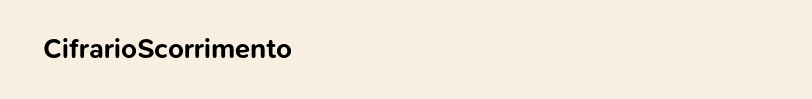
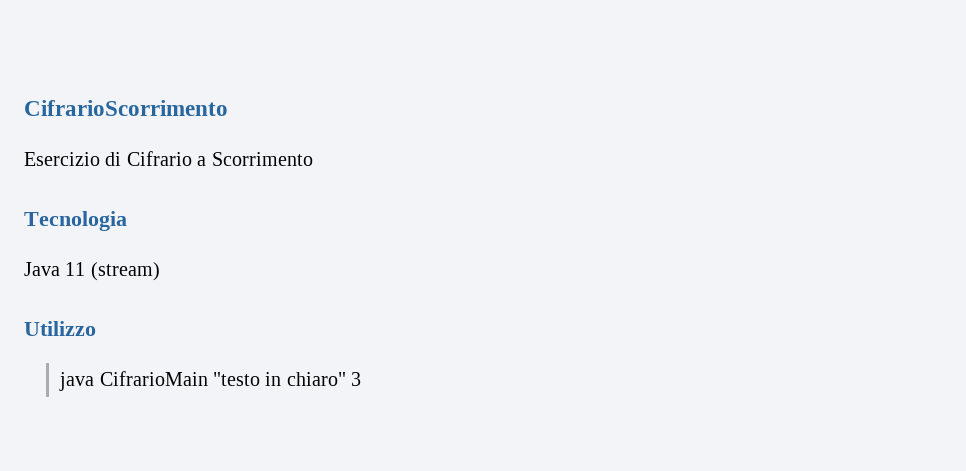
(292, 48) none -> [24,151,313,166] [24,211,127,231] [24,262,160,281] [24,321,96,336] [59,371,362,391] // Esercizio di Cifrario a Scorrimento // Tecnologia // Java 11 (stream) // Utilizzo // java CifrarioMain "testo in chiaro" 3

